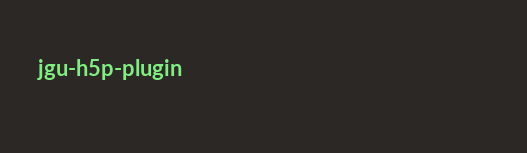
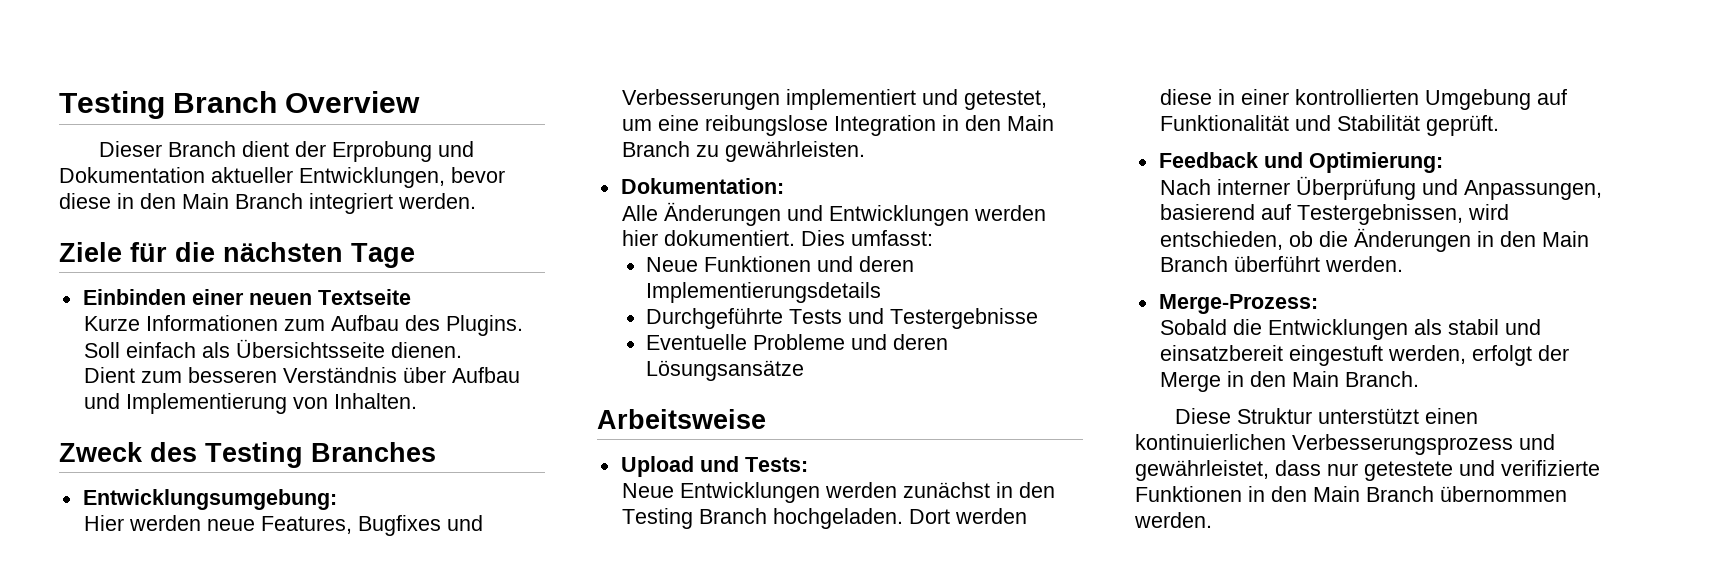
[37,59,182,80] jgu-h5p-plugin -> [59,91,421,119] [98,141,474,162] [59,167,505,188] [59,193,476,214] [59,242,415,268] [82,289,411,305] [84,315,524,336] [84,339,463,358] [84,367,521,383] [84,393,418,414] [59,442,436,468] [82,489,337,510] [84,515,484,536] [622,89,1048,110] [622,115,1055,136] [622,141,866,162] [620,178,784,194] [622,202,1047,226] [622,230,934,246] [646,256,915,272] [646,282,882,303] [646,308,1039,329] [646,334,949,350] [646,360,805,381] [597,409,766,429] [620,456,808,477] [622,482,1056,503] [622,508,1028,529] [1160,89,1568,110] [1160,115,1500,136] [1158,152,1443,173] [1160,176,1603,200] [1160,204,1510,225] [1160,228,1590,252] [1160,256,1404,272] [1158,294,1318,314] [1160,319,1542,340] [1160,345,1570,366] [1160,371,1420,392] [1174,408,1478,424] [1135,434,1555,455] [1135,460,1600,481] [1135,486,1567,502] [1134,512,1212,528] Testing Branch Overview // Dieser Branch dient der Erprobung und Dokumentation aktueller Entwicklungen, bevor diese in den Main Branch integriert werden. // Ziele für die nächsten Tage // Einbinden einer neuen Textseite // Kurze Informationen zum Aufbau des Plugins. Soll einfach als Übersichtsseite dienen. // Dient zum besseren Verständnis über Aufbau und Implementierung von Inhalten. // Zweck des Testing Branches // Entwicklungsumgebung: // Hier werden neue Features, Bugfixes und Verbesserungen implementiert und getestet, um eine reibungslose Integration in den Main Branch zu gewährleisten. // Dokumentation: // Alle Änderungen und Entwicklungen werden hier dokumentiert. Dies umfasst: // Neue Funktionen und deren Implementierungsdetails // Durchgeführte Tests und Testergebnisse // Eventuelle Probleme und deren Lösungsansätze // Arbeitsweise // Upload und Tests: // Neue Entwicklungen werden zunächst in den Testing Branch hochgeladen. Dort werden diese in einer kontrollierten Umgebung auf Funktionalität und Stabilität geprüft. // Feedback und Optimierung: // Nach interner Überprüfung und Anpassungen, basierend auf Testergebnissen, wird entschieden, ob die Änderungen in den Main Branch überführt werden. // Merge-Prozess: // Sobald die Entwicklungen als stabil und einsatzbereit eingestuft werden, erfolgt der Merge in den Main Branch. // Diese Struktur unterstützt einen kontinuierlichen Verbesserungsprozess und gewährleistet, dass nur getestete und verifizierte Funktionen in den Main Branch übernommen werden.

